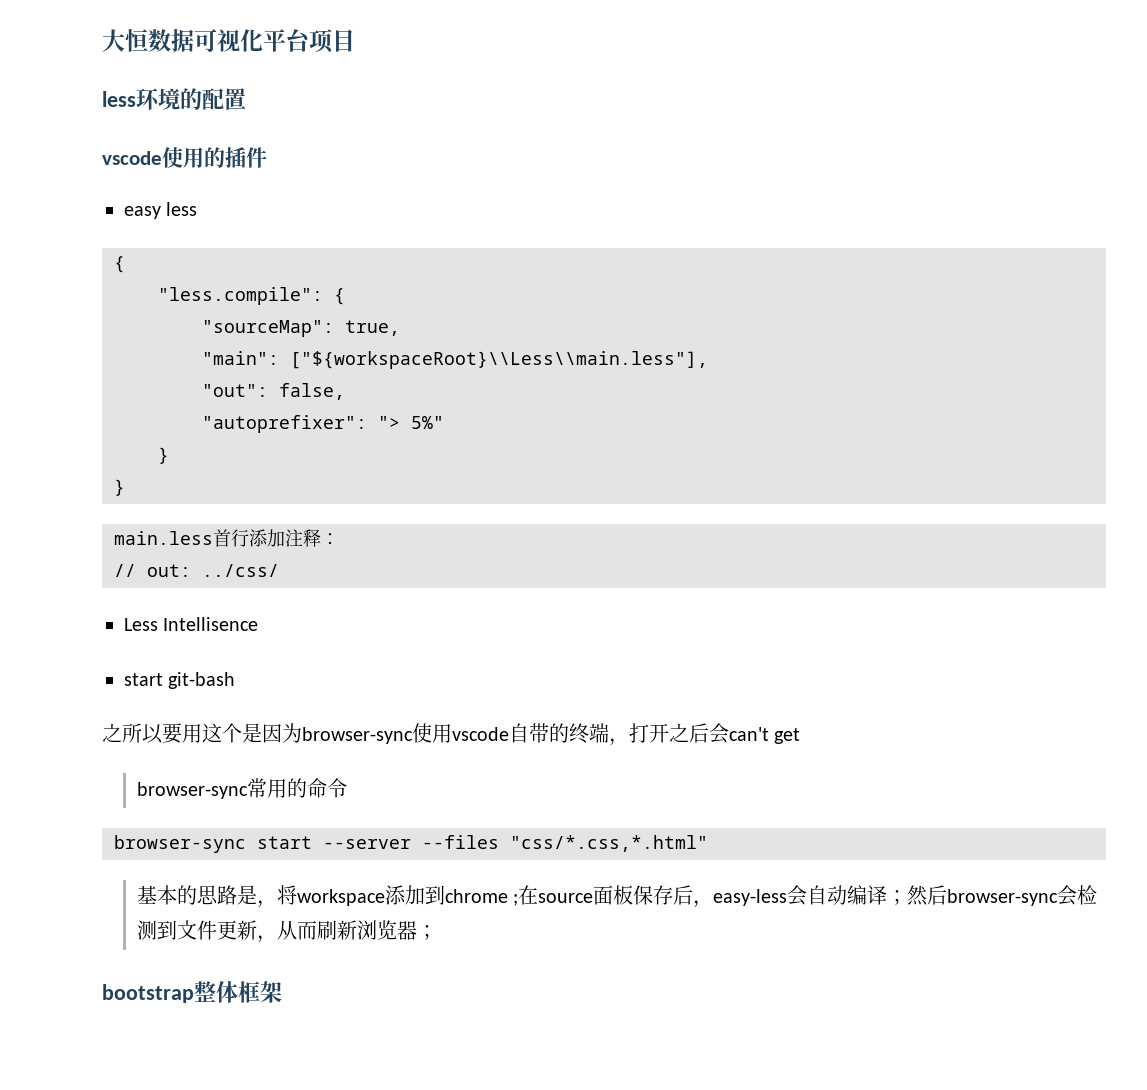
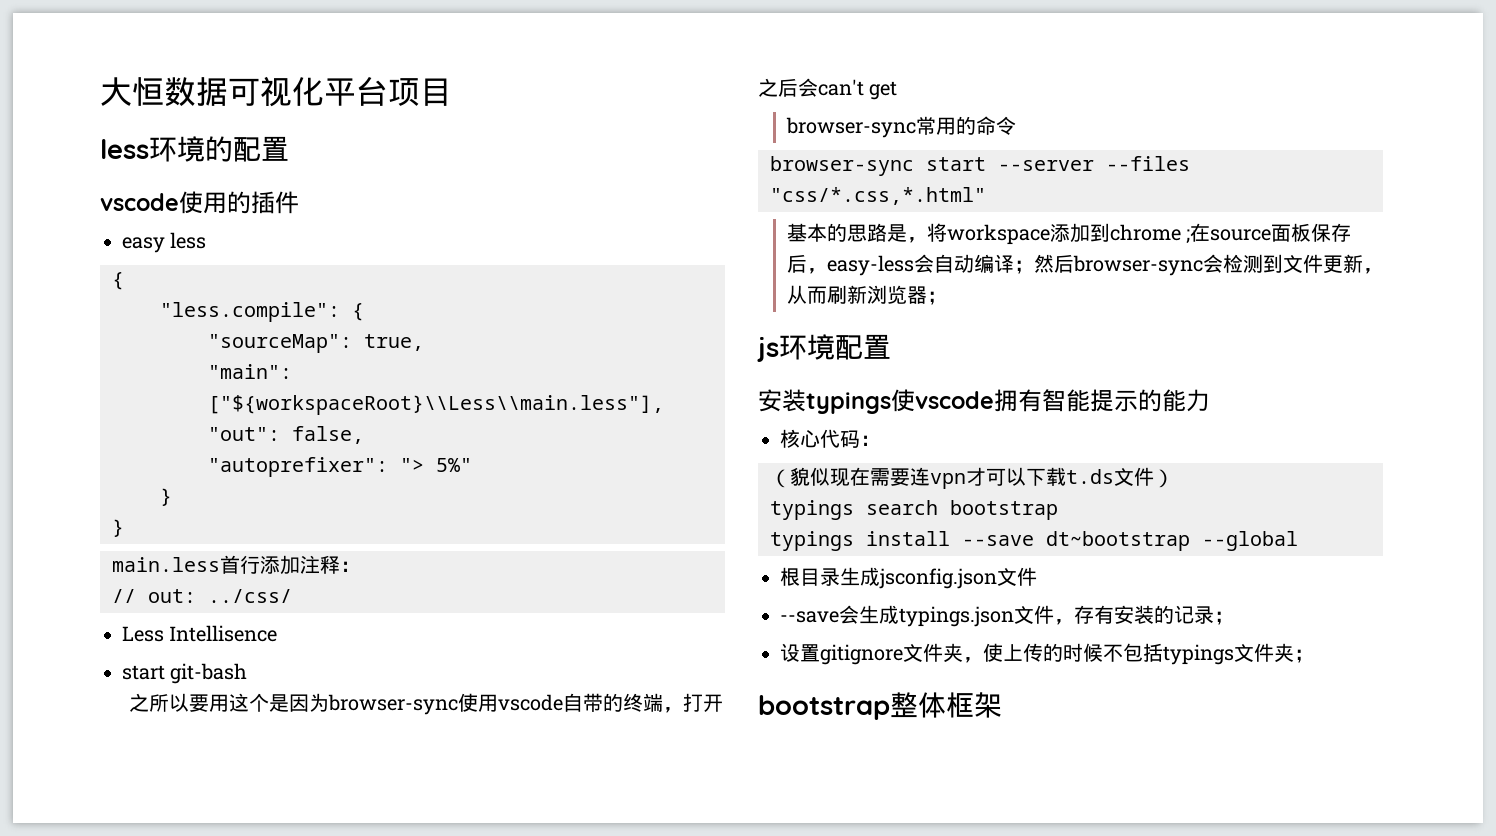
(437, 932) none -> [757,334,891,362] [758,389,1210,414] [780,429,880,448] [770,467,1174,489] [770,500,1058,520] [770,531,1298,551] [780,567,1037,589] [780,605,1234,627] [780,643,1314,665] // js环境配置 // 安装typings使vscode拥有智能提示的能力 // 核心代码： // （貌似现在需要连vpn才可以下载t.ds文件） // typings search bootstrap // typings install --save dt~bootstrap --global // 根目录生成jsconfig.json文件 // --save会生成typings.json文件，存有安装的记录； // 设置gitignore文件夹，使上传的时候不包括typings文件夹；

